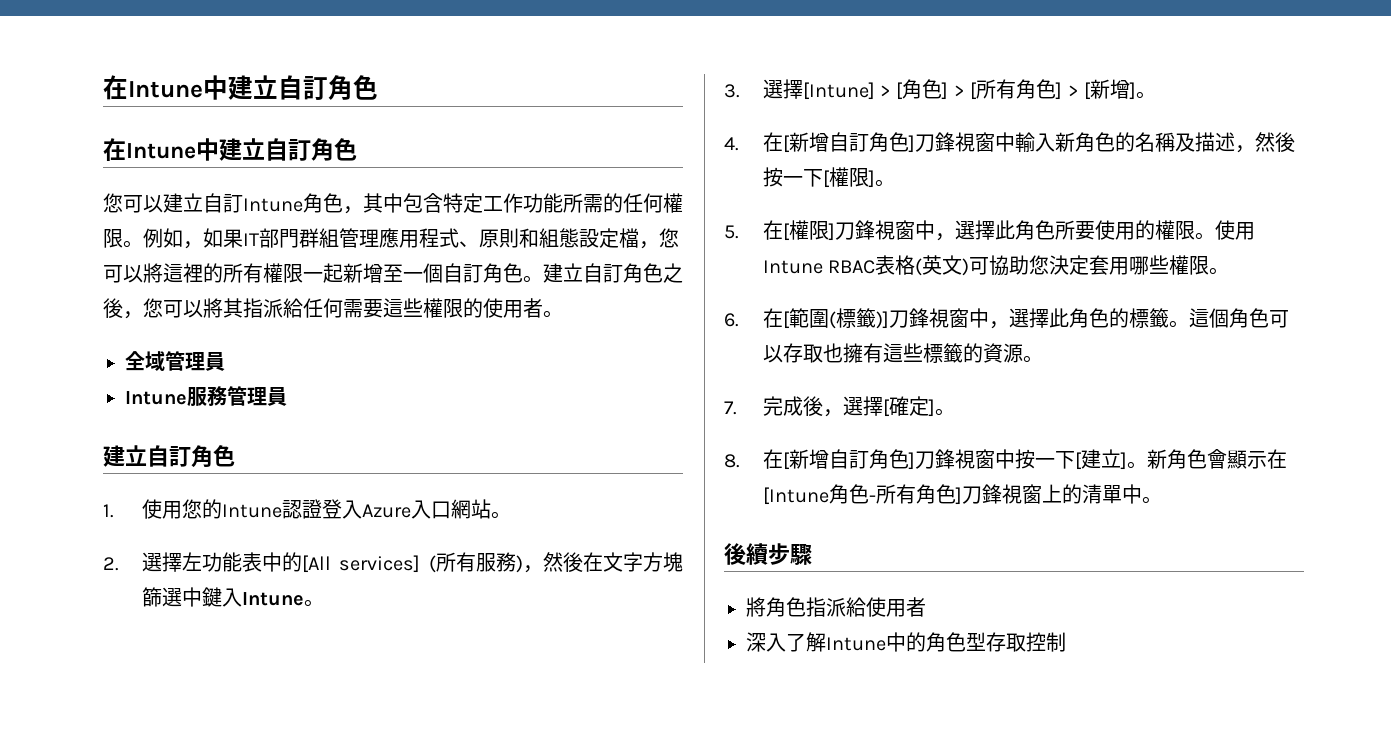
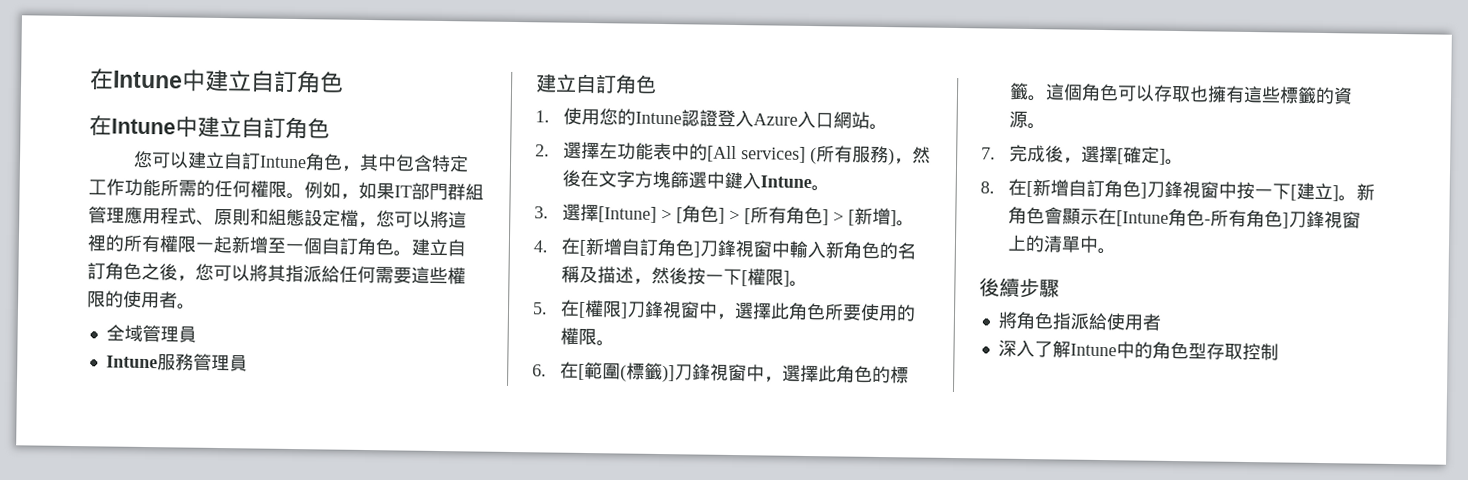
[1214,220,1255,240] [762,255,1229,276] 使用Intune RBAC表格(英文)可協助您決定套用哪些權限。 -> (615, 343) none

